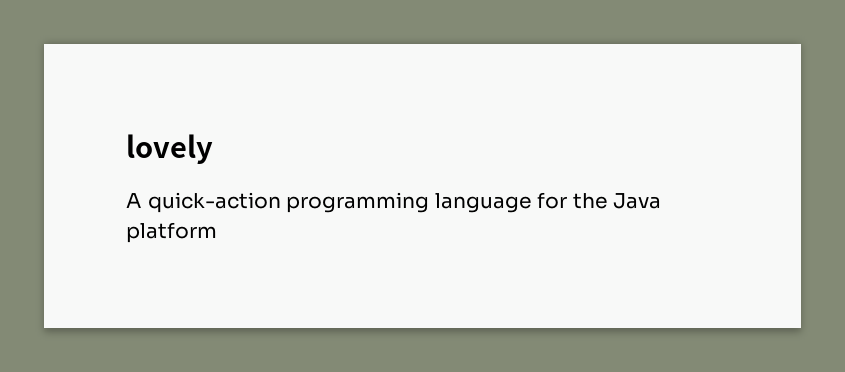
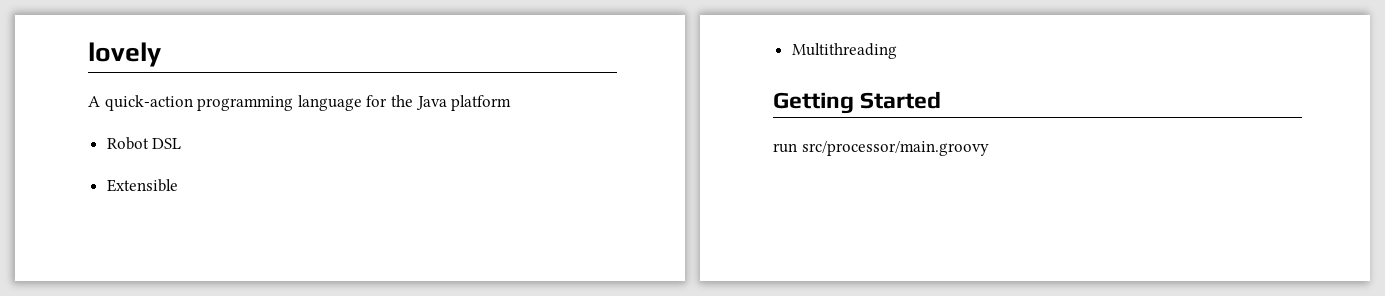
(217, 232) none -> [106,137,182,150] [106,179,178,192] [791,43,897,59] [773,91,942,114] [773,141,989,156] // Robot DSL // Extensible // Multithreading // Getting Started // run src/processor/main.groovy

